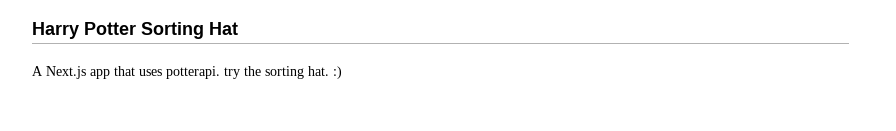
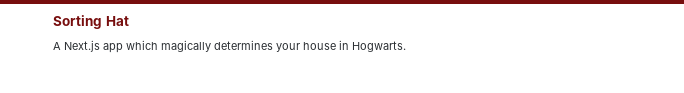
[32,22,136,39] Harry Potter -> (53, 22) none
[114,66,342,79] that uses potterapi. try the sorting hat. :) -> [126,40,406,52] which magically determines your house in Hogwarts.

